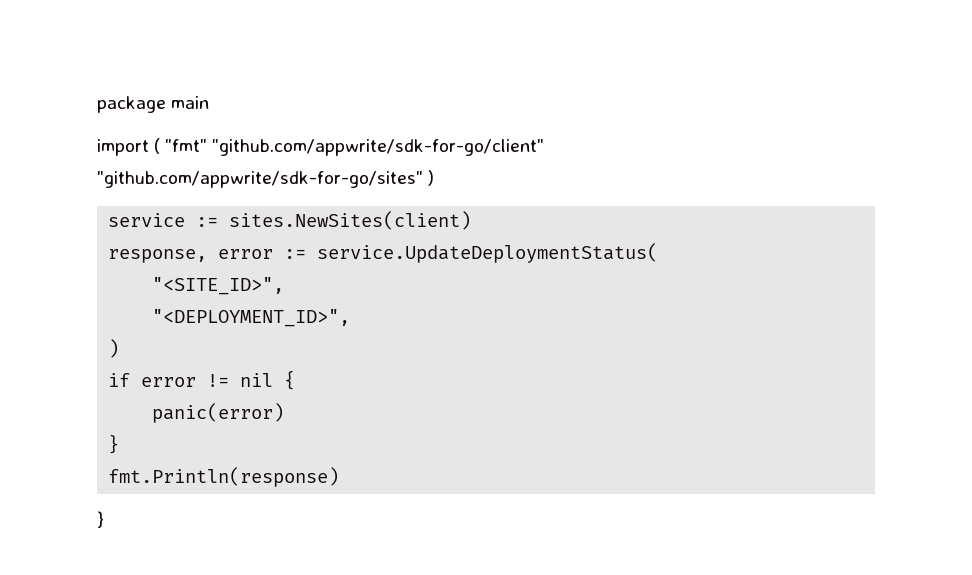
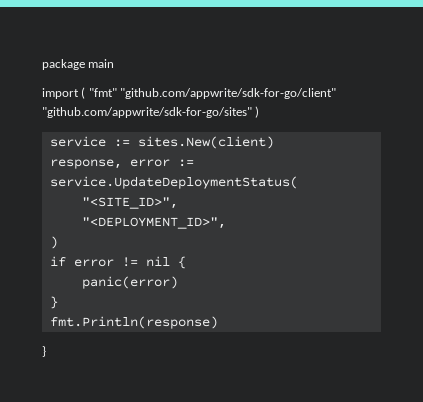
[229,211,472,230] sites.NewSites(client) -> [137,136,274,149] sites.New(client)

